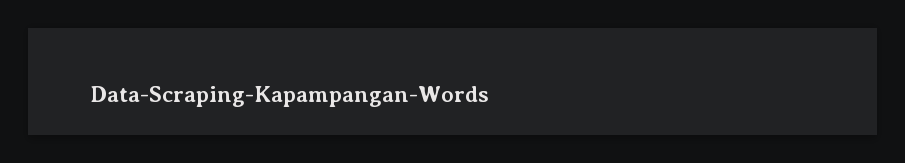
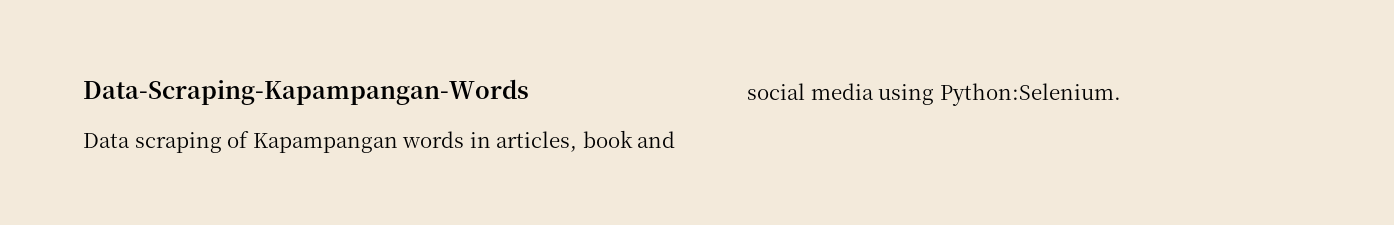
(489, 96) none -> [83,130,676,153] [747,83,1121,106] // Data scraping of Kapampangan words in articles, book and social media using Python:Selenium.

